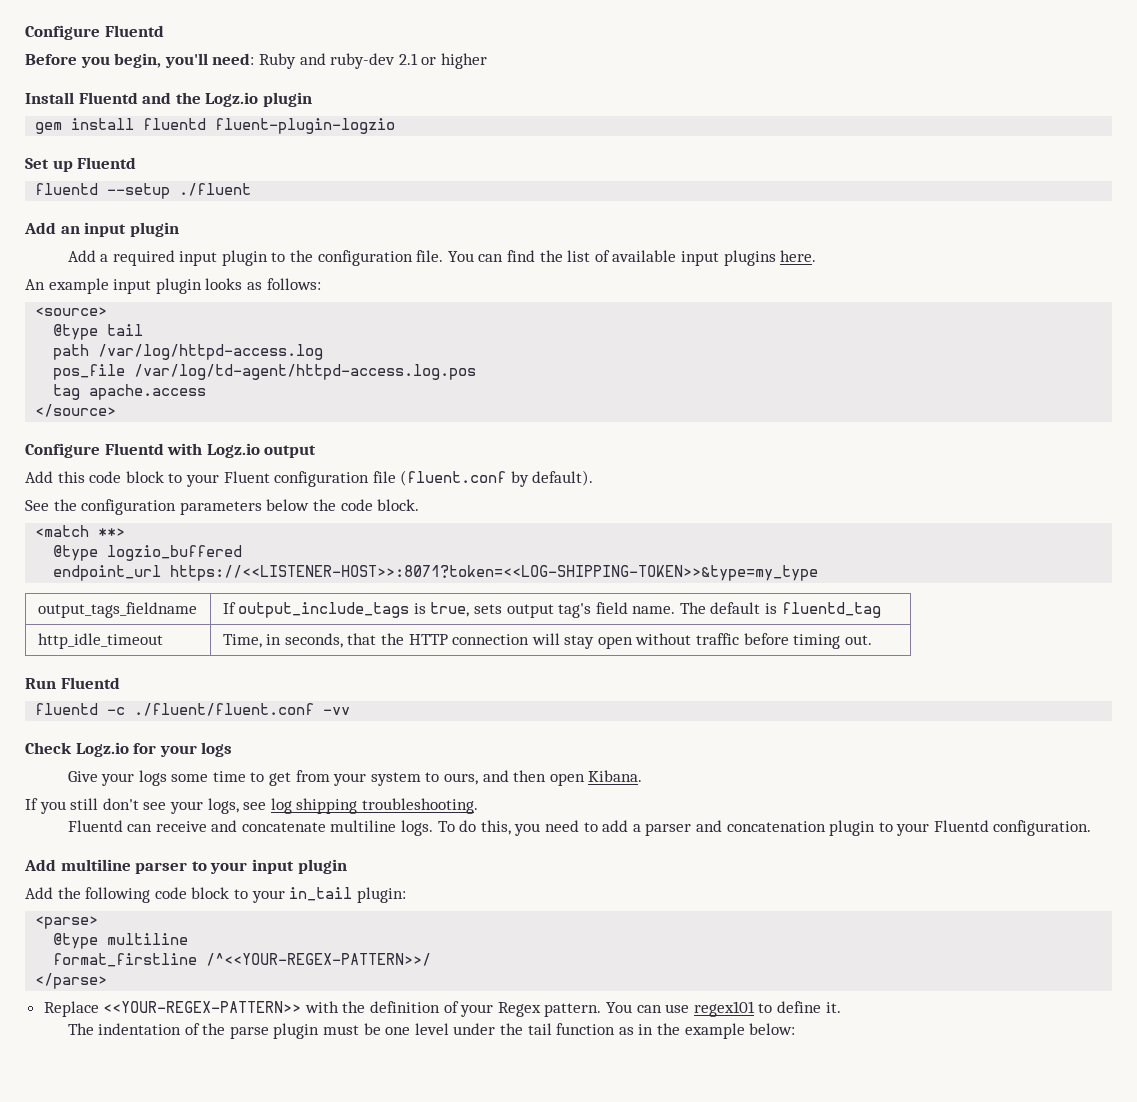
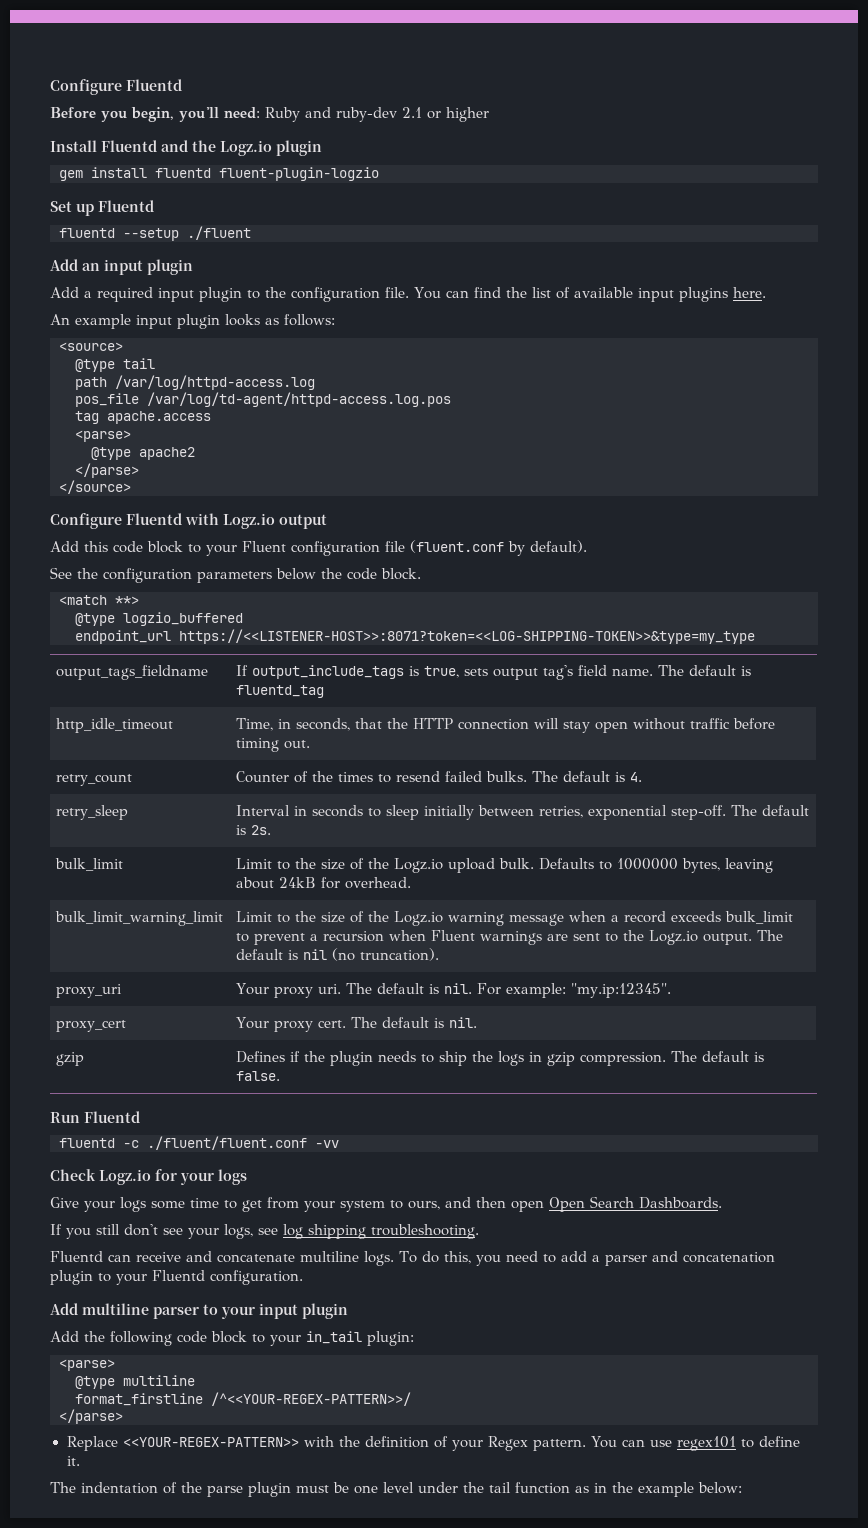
(207, 392) none -> [75,430,131,442] [91,447,195,460] [75,463,139,478] // <parse> // @type apache2 // </parse>
(872, 640) none -> [56,774,133,786] [236,771,643,783] [56,805,129,820] [236,805,810,820] [236,825,272,835] [55,858,124,871] [236,858,774,873] [236,877,412,889] [55,911,224,926] [236,911,794,926] [236,930,784,945] [236,948,440,961] [56,984,123,998] [236,983,672,998] [56,1020,127,1032] [236,1017,478,1032] [56,1052,85,1066] [236,1051,765,1066] [236,1071,281,1081] // retry_count | Counter of the times to resend failed bulks. The default is 4. // retry_sleep | Interval in seconds to sleep initially between retries, exponential step-off. The default is 2s. // bulk_limit | Limit to the size of the Logz.io upload bulk. Defaults to 1000000 bytes, leaving about 24kB for overhead. // bulk_limit_warning_limit | Limit to the size of the Logz.io warning message when a record exceeds bulk_limit to prevent a recursion when Fluent warnings are sent to the Logz.io output. The default is nil (no truncation). // proxy_uri | Your proxy uri. The default is nil. For example: "my.ip:12345". // proxy_cert | Your proxy cert. The default is nil. // gzip | Defines if the plugin needs to ship the logs in gzip compression. The default is false.
[588,770,643,782] Kibana. -> [549,1196,722,1212] Open Search Dashboards.

